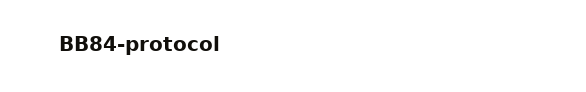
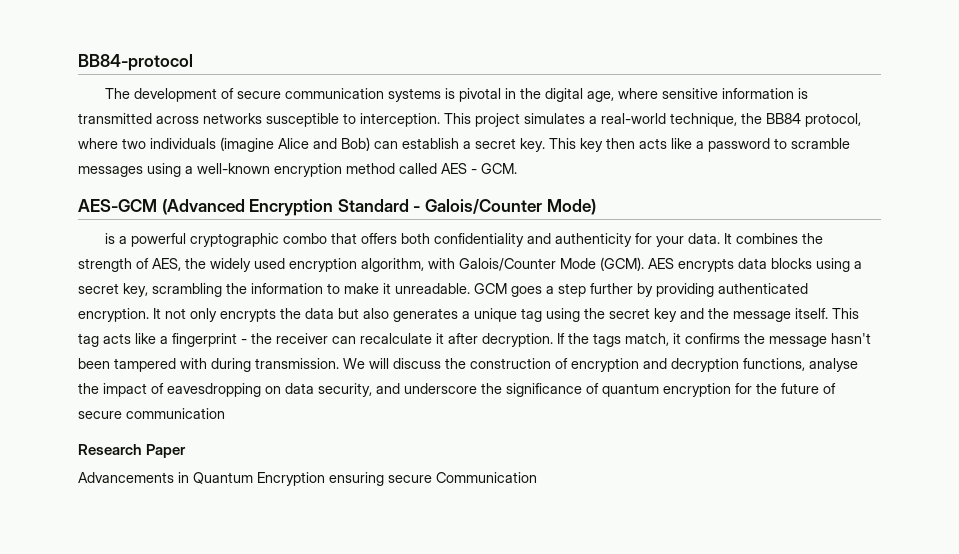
(220, 45) none -> [105,88,809,102] [78,113,861,127] [78,137,850,152] [78,163,517,177] [78,199,596,216] [105,233,824,247] [78,257,862,272] [78,283,808,297] [78,308,859,322] [78,333,871,347] [78,358,858,372] [78,383,836,397] [78,408,225,419] [78,444,187,458] [78,472,537,486] // The development of secure communication systems is pivotal in the digital age, where sensitive information is transmitted across networks susceptible to interception. This project simulates a real-world technique, the BB84 protocol, where two individuals (imagine Alice and Bob) can establish a secret key. This key then acts like a password to scramble messages using a well-known encryption method called AES - GCM. // AES-GCM (Advanced Encryption Standard - Galois/Counter Mode) // is a powerful cryptographic combo that offers both confidentiality and authenticity for your data. It combines the strength of AES, the widely used encryption algorithm, with Galois/Counter Mode (GCM). AES encrypts data blocks using a secret key, scrambling the information to make it unreadable. GCM goes a step further by providing authenticated encryption. It not only encrypts the data but also generates a unique tag using the secret key and the message itself. This tag acts like a fingerprint - the receiver can recalculate it after decryption. If the tags match, it confirms the message hasn't been tampered with during transmission. We will discuss the construction of encryption and decryption functions, analyse the impact of eavesdropping on data security, and underscore the significance of quantum encryption for the future of secure communication // Research Paper // Advancements in Quantum Encryption ensuring secure Communication

